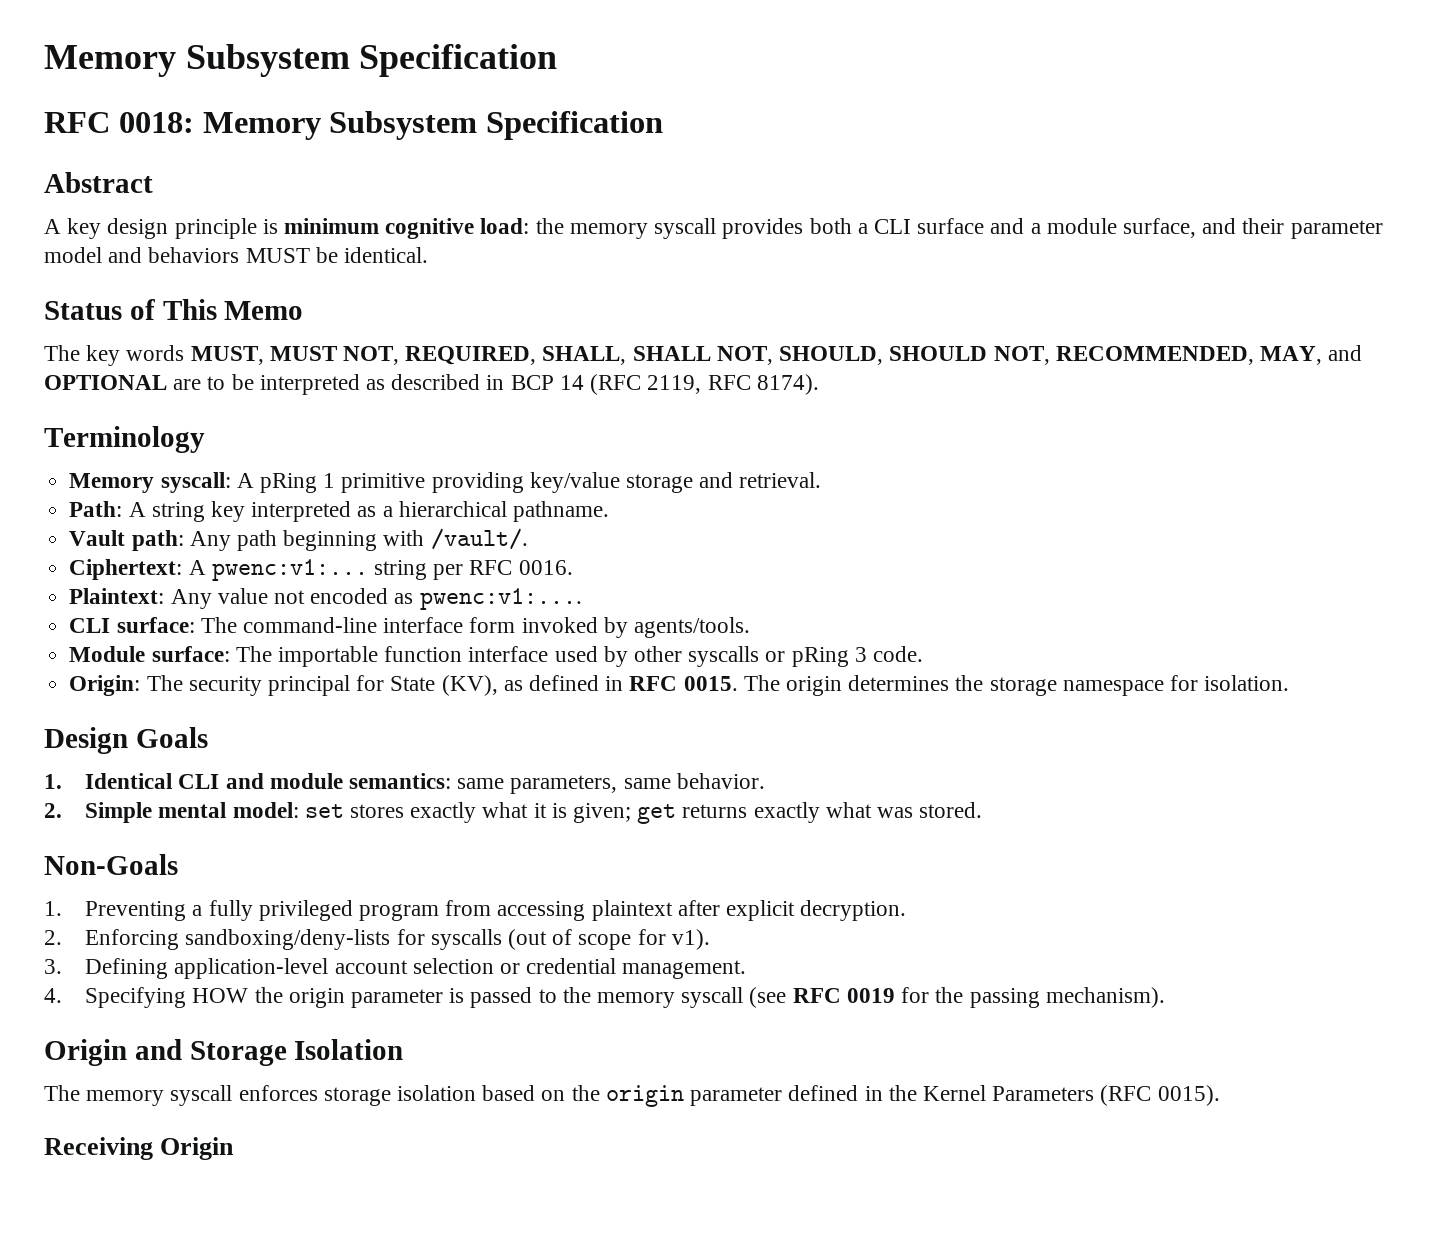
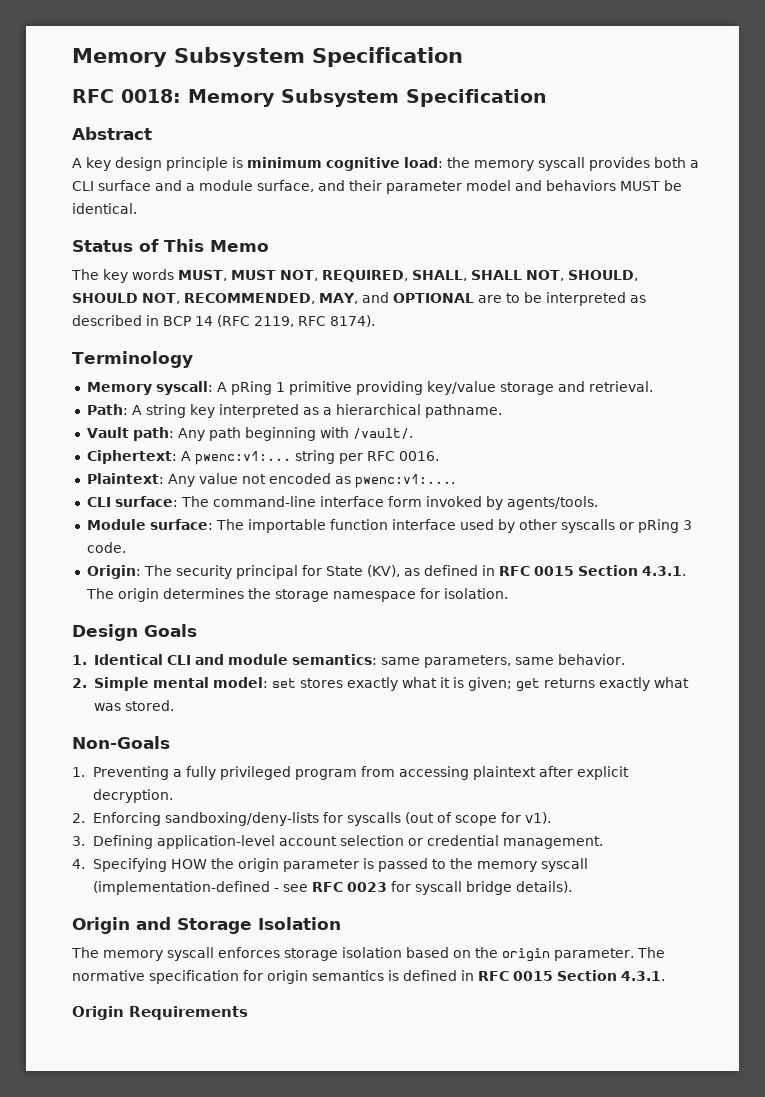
[683,676,738,691] 0015. -> [533,565,686,576] 0015 Section 4.3.1.
[749,987,1165,1008] (see RFC 0019 for the passing mechanism). -> [93,881,573,895] (implementation-defined - see RFC 0023 for syscall bridge details).
[690,1085,1220,1106] [44,1137,235,1160] parameter defined in the Kernel Parameters (RFC 0015). // Receiving Origin -> [554,947,665,961] [72,970,665,984] [72,1006,248,1020] parameter. The normative specification for origin semantics is defined in RFC 0015 Section 4.3.1. // Origin Requirements

